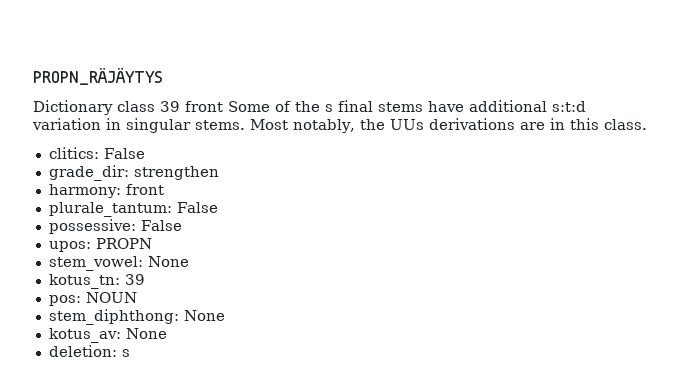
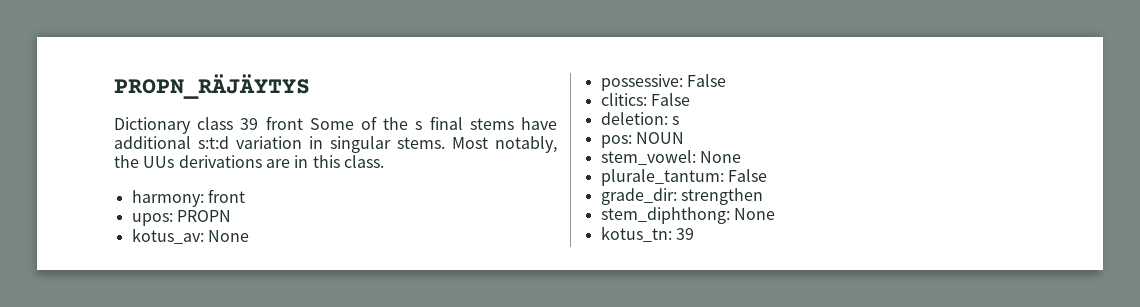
[48,147,145,159] [48,165,219,181] [48,184,164,198] [48,202,218,217] [48,219,182,234] [48,238,152,252] [48,256,189,271] [48,274,145,289] [48,292,137,306] [48,309,225,325] [48,328,167,343] [48,345,130,357] clitics: False // grade_dir: strengthen // harmony: front // plurale_tantum: False // possessive: False // upos: PROPN // stem_vowel: None // kotus_tn: 39 // pos: NOUN // stem_diphthong: None // kotus_av: None // deletion: s -> [131,189,245,207] [131,210,231,226] [131,228,249,244] [600,74,726,91] [600,93,690,106] [600,112,679,125] [600,132,684,148] [600,150,741,165] [600,169,767,186] [600,188,763,205] [600,207,775,224] [600,226,694,242] harmony: front // upos: PROPN // kotus_av: None // possessive: False // clitics: False // deletion: s // pos: NOUN // stem_vowel: None // plurale_tantum: False // grade_dir: strengthen // stem_diphthong: None // kotus_tn: 39

